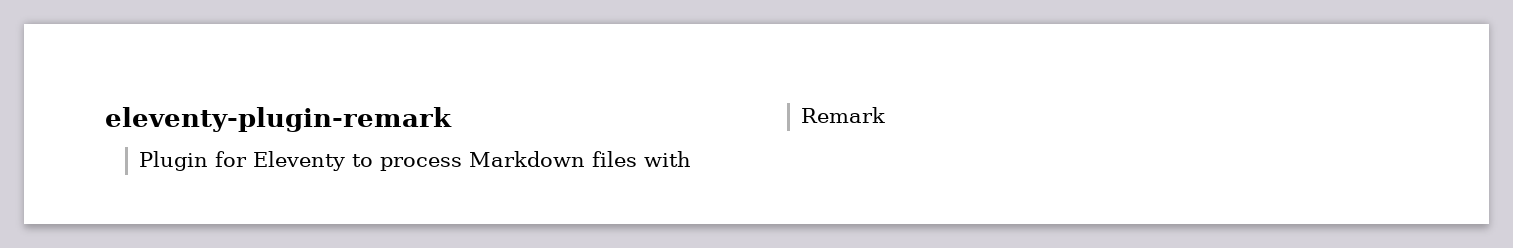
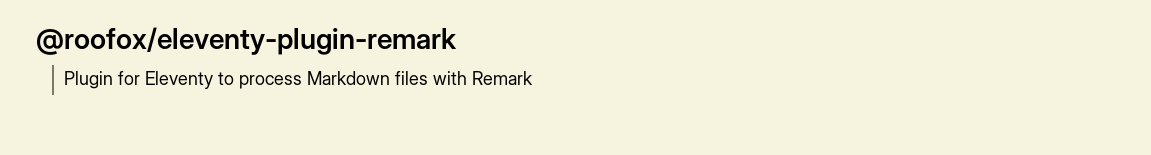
[105,107,452,132] eleventy-plugin-remark -> [36,27,457,55] @roofox/eleventy-plugin-remark

